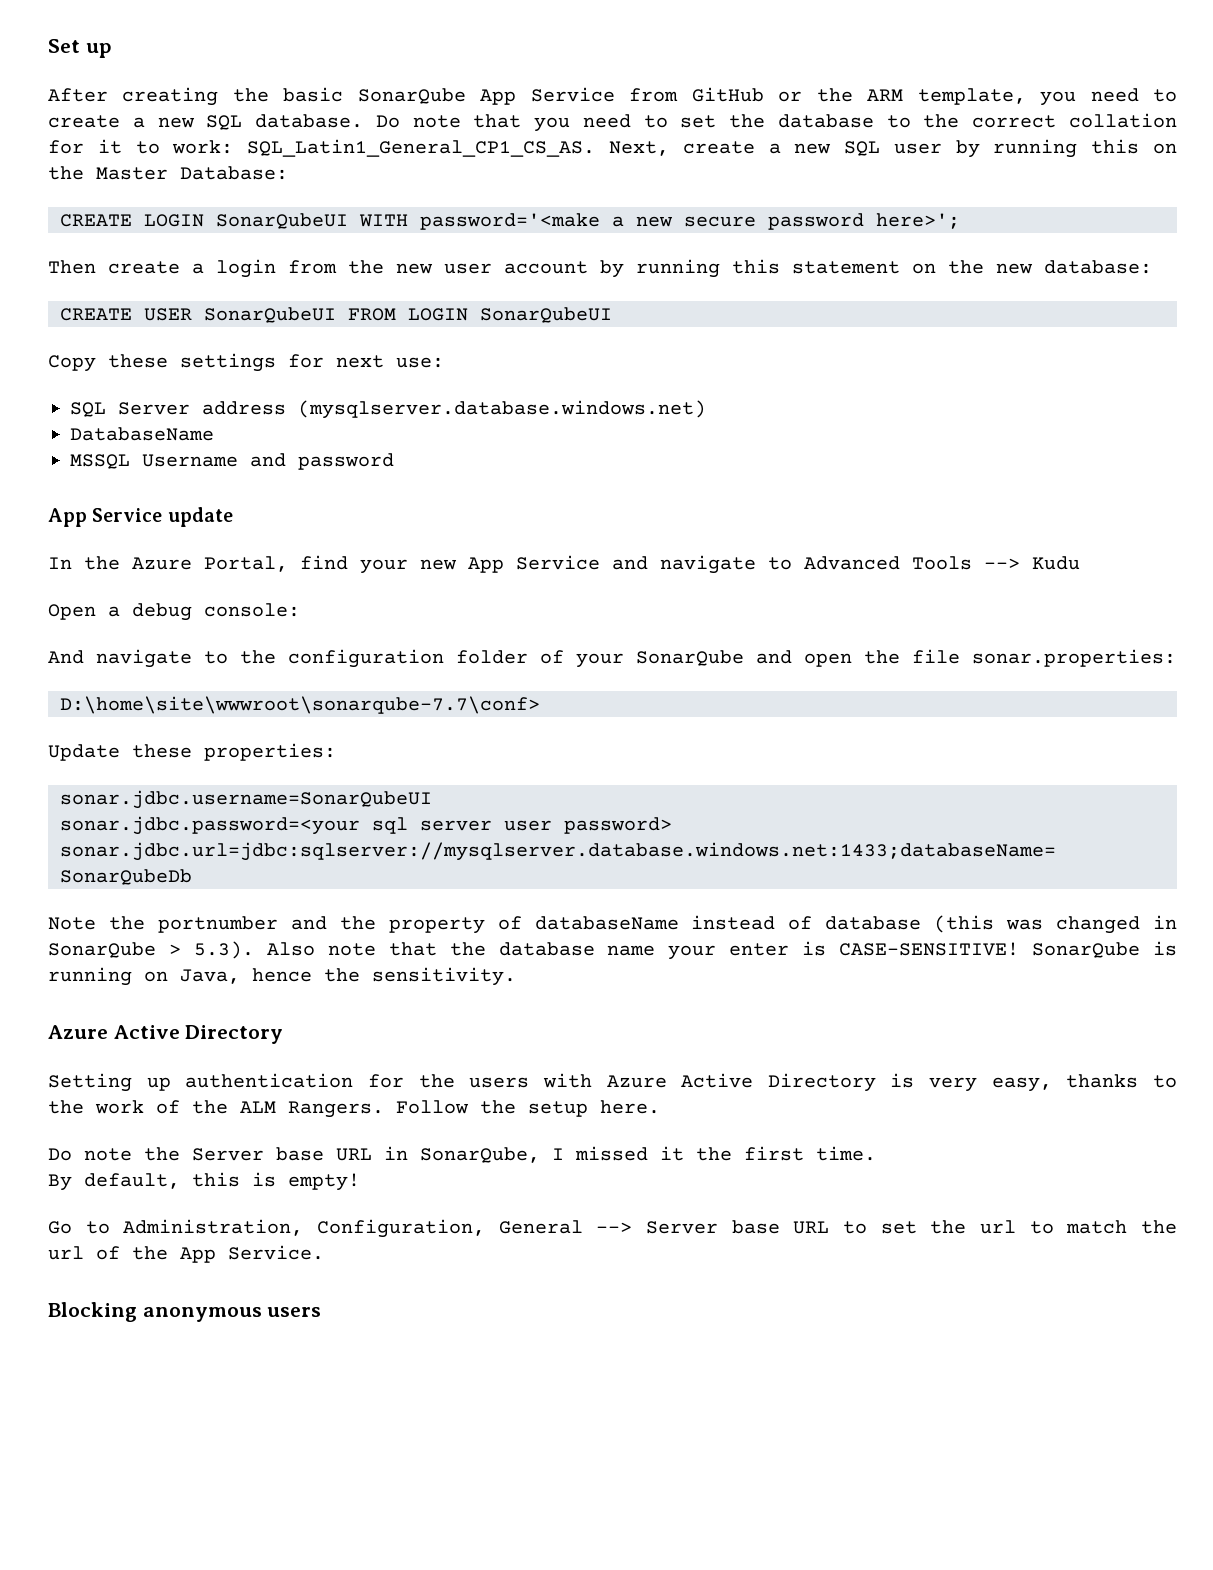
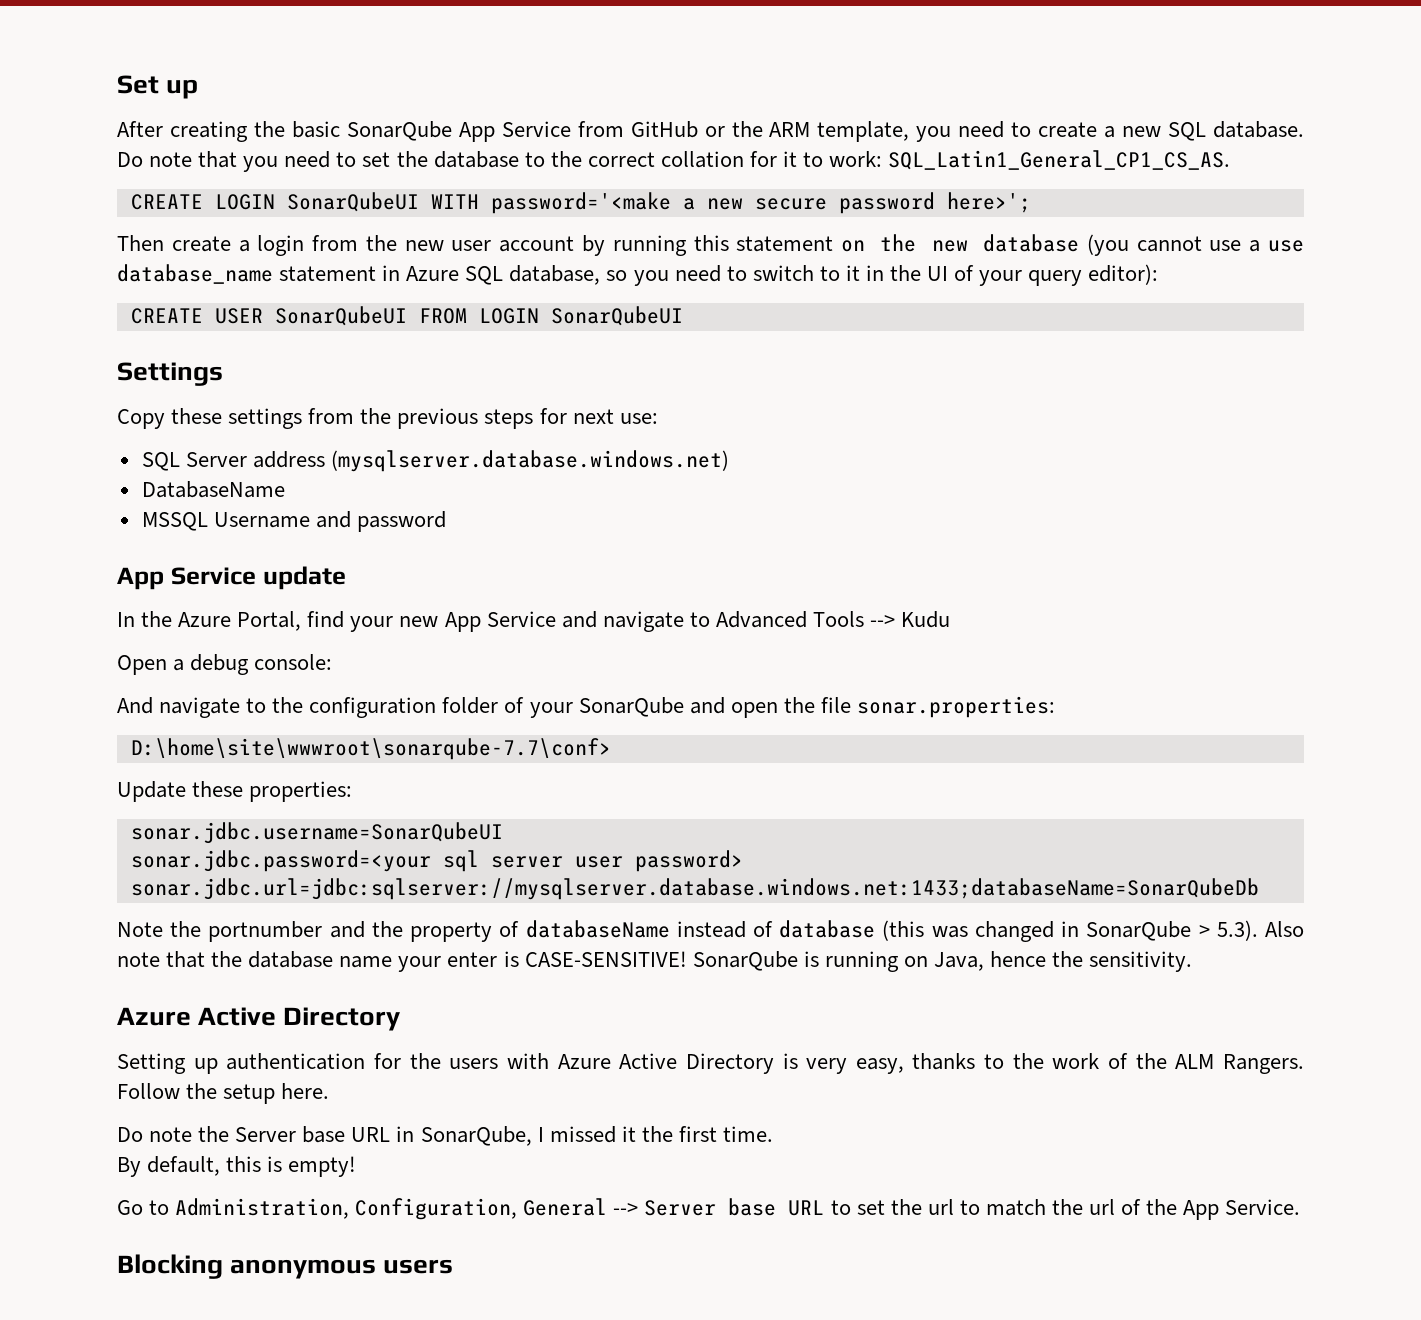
[608,139,1178,158] [48,166,288,180] Next, create a new SQL user by running this on the Master Database: -> (1231, 160) none
[1044,260,1152,274] database: -> [983,234,1304,256] [117,264,1159,286] database (you cannot use a use database_name statement in Azure SQL database, so you need to switch to it in the UI of your query editor):
(612, 315) none -> [117,362,223,386] // Settings
(276, 362) none -> [308,408,534,429] from the previous steps

